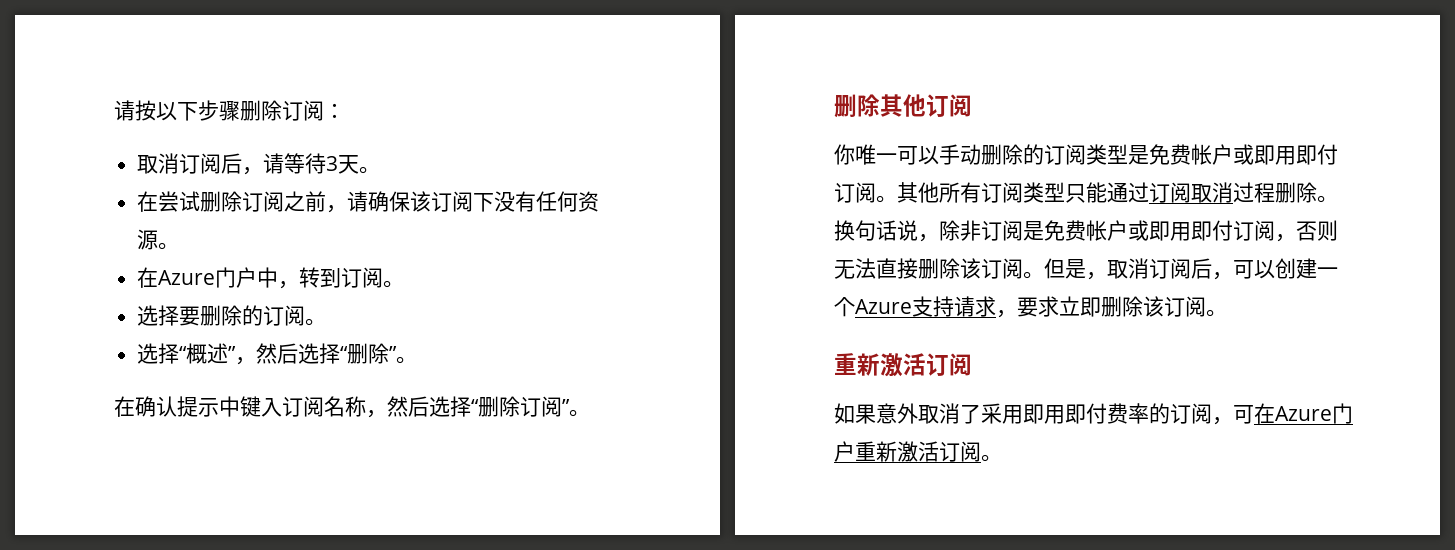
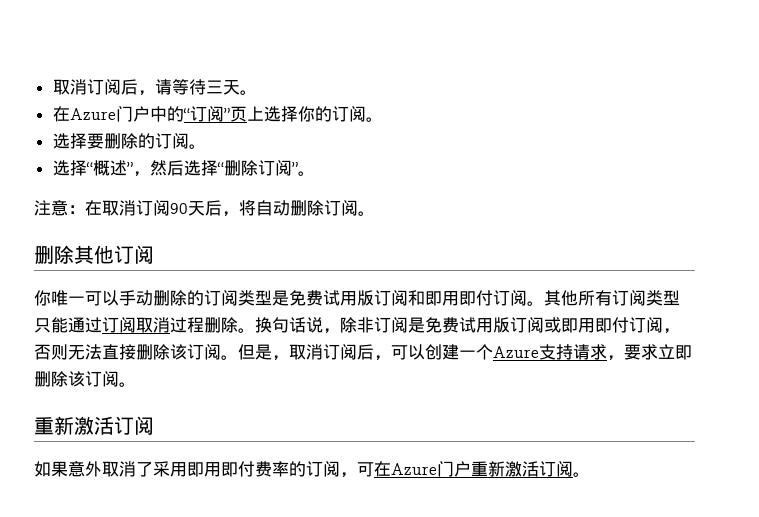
[114,100,345,121] 请按以下步骤删除订阅： // -> (52, 87) none
[326,156,339,171] 3 -> [205,80,223,94] 三
[158,191,600,213] [137,229,180,250] [137,267,342,289] 尝试删除订阅之前，请确保该订阅下没有任何资源。 // 在Azure门户中，转到 -> [69,106,332,122] Azure门户中的“订阅”页上选择你的
[389,346,418,364] [114,396,570,418] ”。 // 在确认提示中键入订阅名称，然后选择“删除订阅” -> [257,160,315,176] [34,200,358,217] 订阅”。 // 注意：在取消订阅90天后，将自动删除订阅
[1191,144,1254,165] 帐户或 -> [323,290,425,306] 试用版订阅和
[1086,220,1128,241] 帐户 -> [459,317,544,333] 试用版订阅

